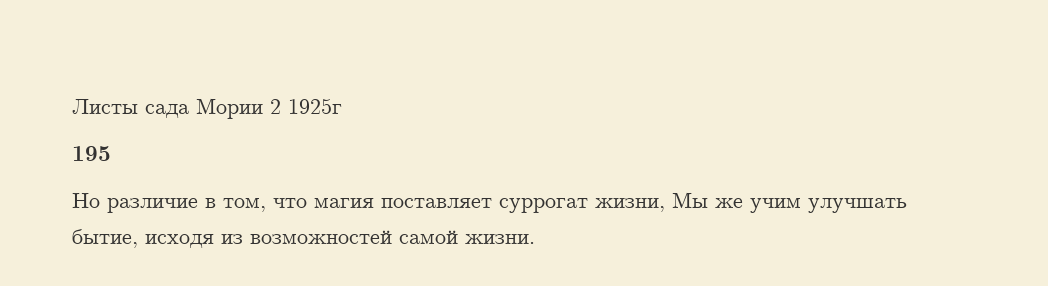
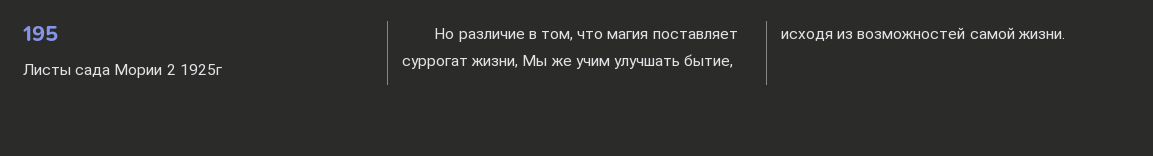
(72, 106) none -> [22,26,58,41] 195 //
[72,146,111,161] // 195 -> (222, 69) none

